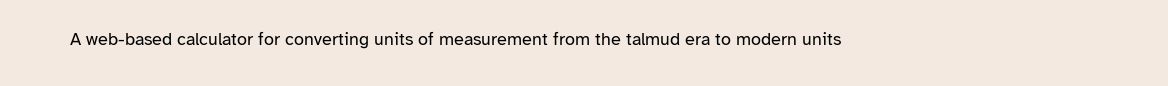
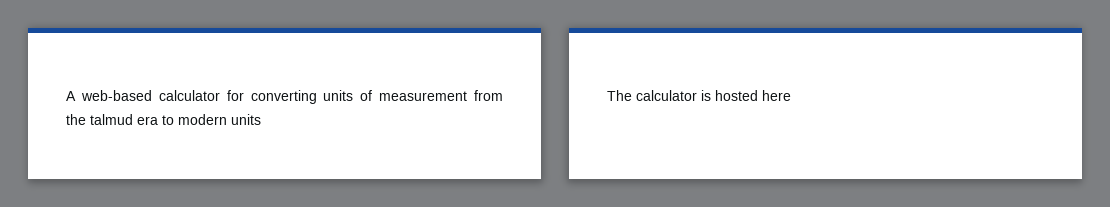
(841, 38) none -> [607,90,791,101] // The calculator is hosted here

